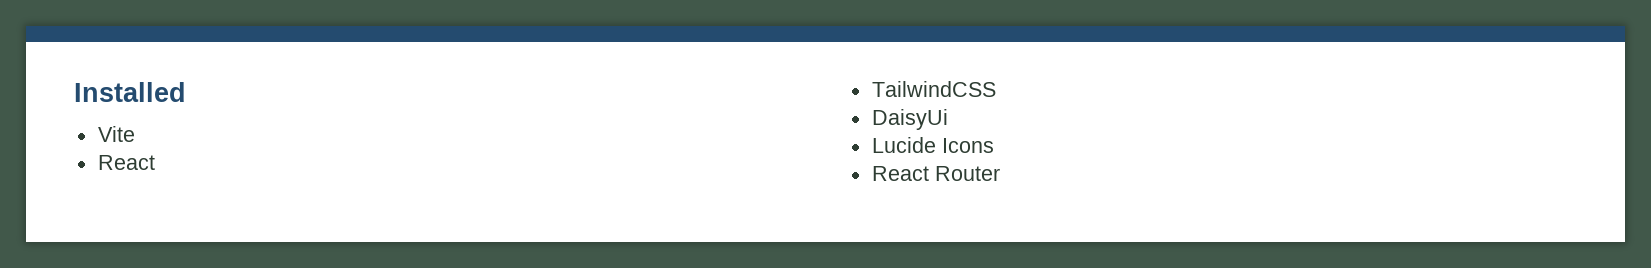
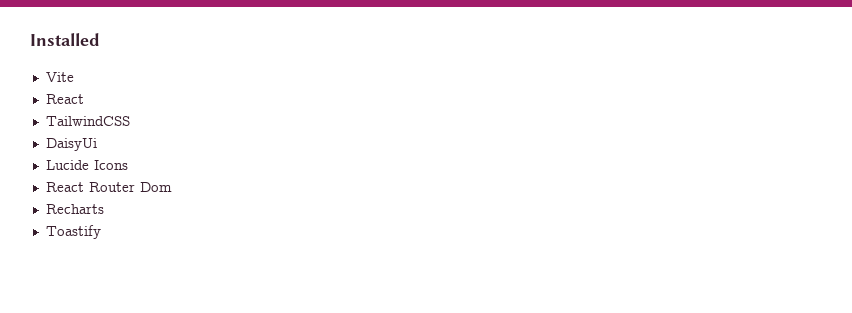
(1000, 173) none -> [139,182,172,192] [45,204,104,214] [45,225,101,239] Dom // Recharts // Toastify

